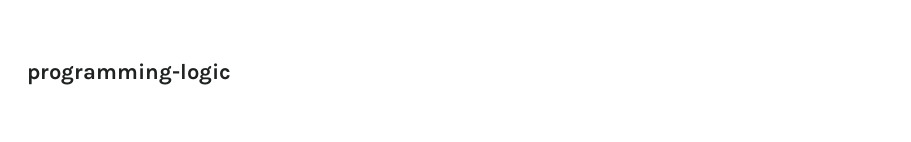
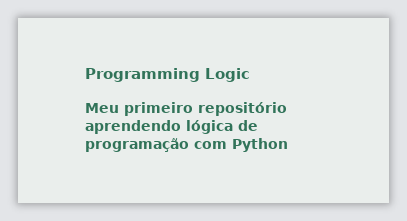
[27,63,231,85] programming-logic -> [85,68,250,82] [85,102,287,116] [85,120,258,134] [85,138,288,152] Programming Logic // Meu primeiro repositório aprendendo lógica de programação com Python

